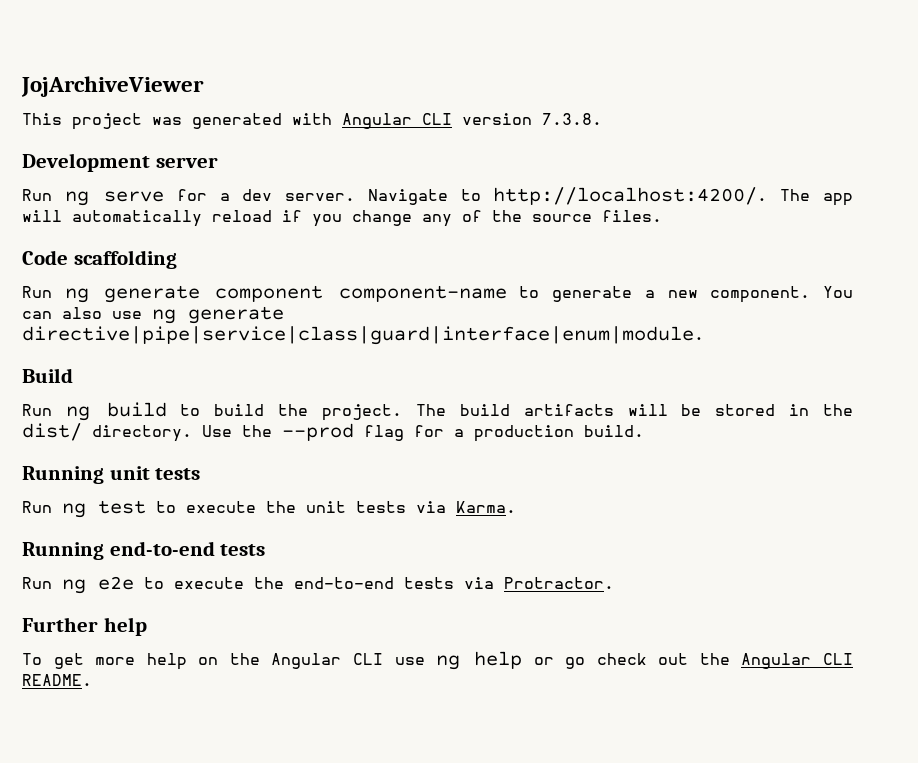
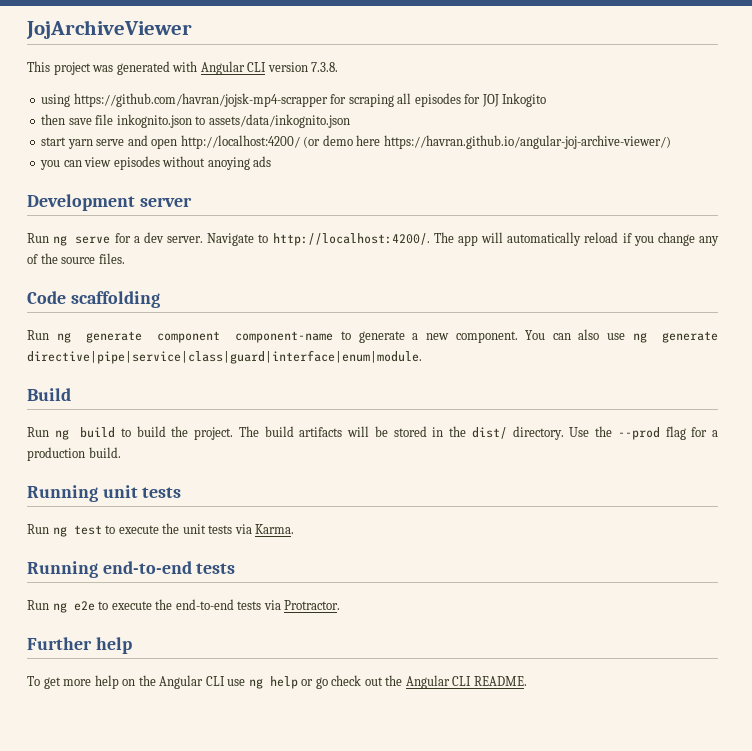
(602, 119) none -> [41,93,547,107] [41,114,350,128] [41,135,671,149] [40,156,272,170] // using https://github.com/havran/jojsk-mp4-scrapper for scraping all episodes for JOJ Inkogito // then save file inkognito.json to assets/data/inkognito.json // start yarn serve and open http://localhost:4200/ (or demo here https://havran.github.io/angular-joj-archive-viewer/) // you can view episodes without anoying ads

